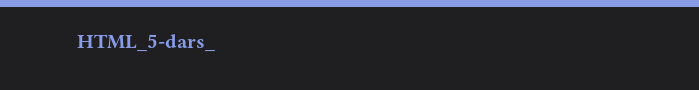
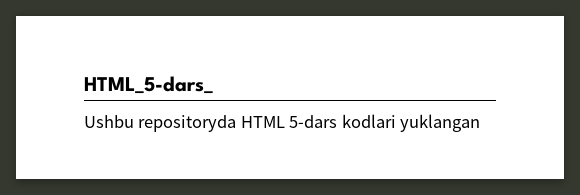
(215, 43) none -> [84,114,481,132] // Ushbu repositoryda HTML 5-dars kodlari yuklangan

